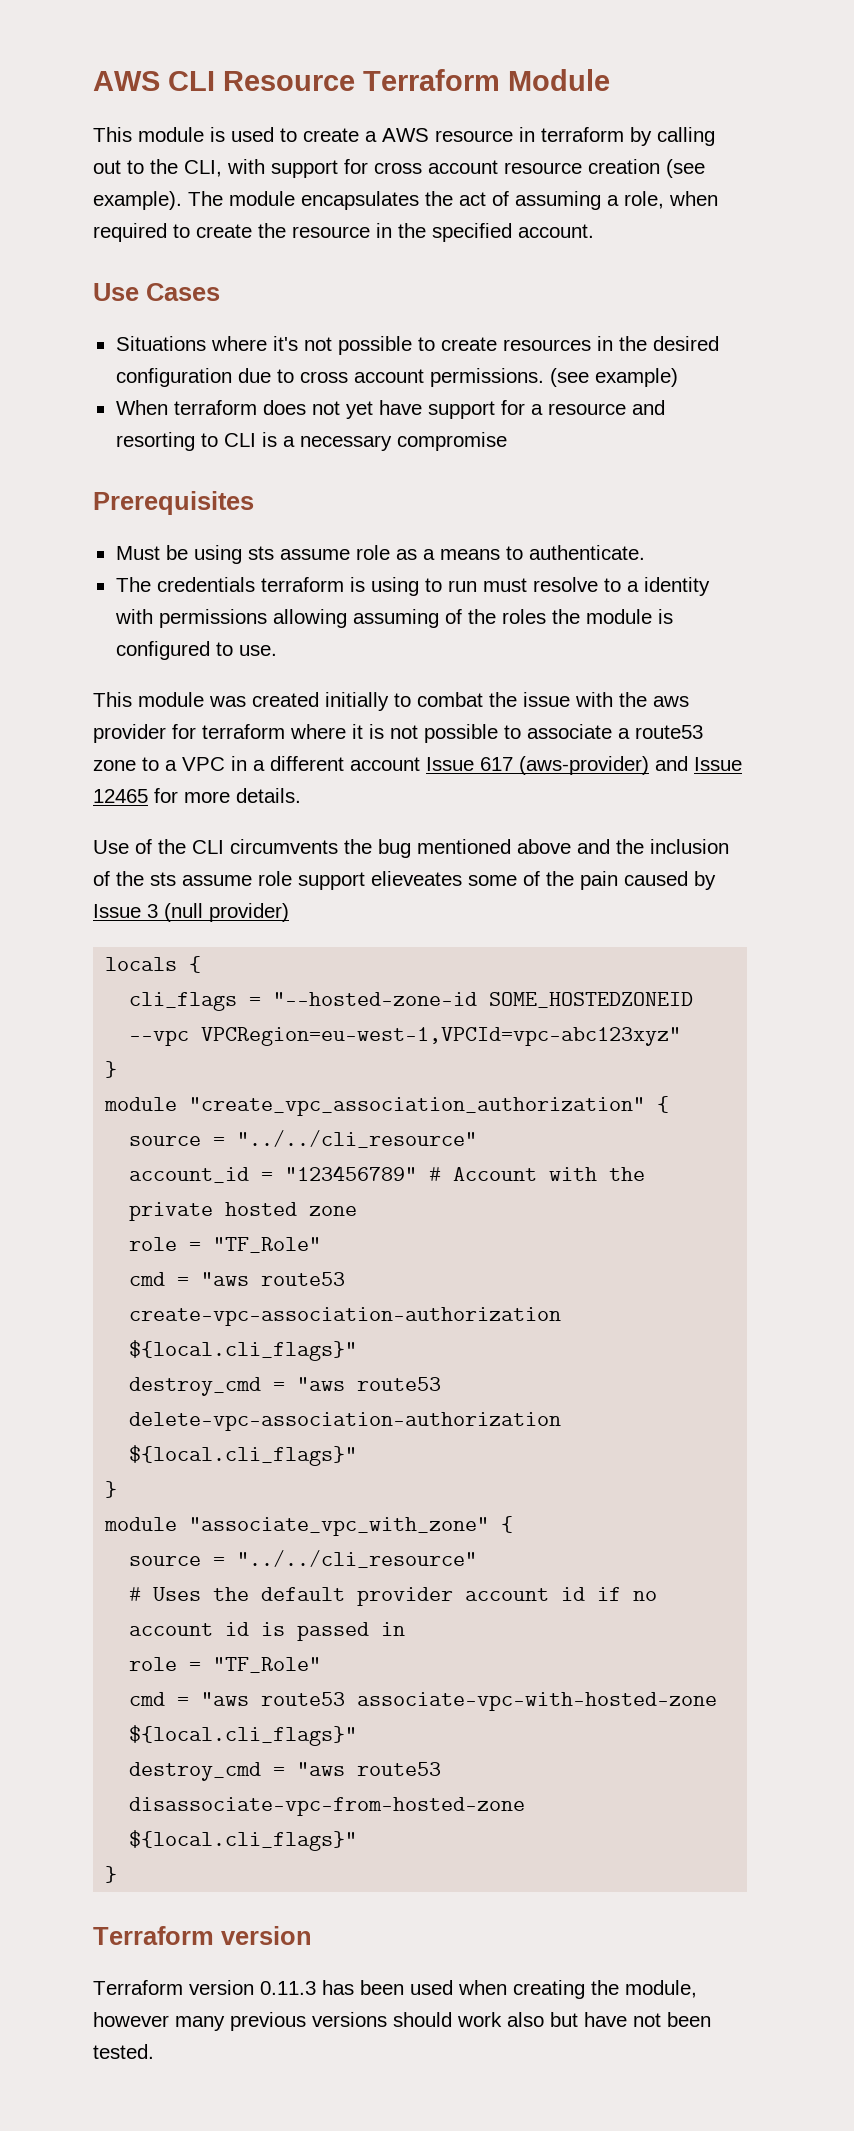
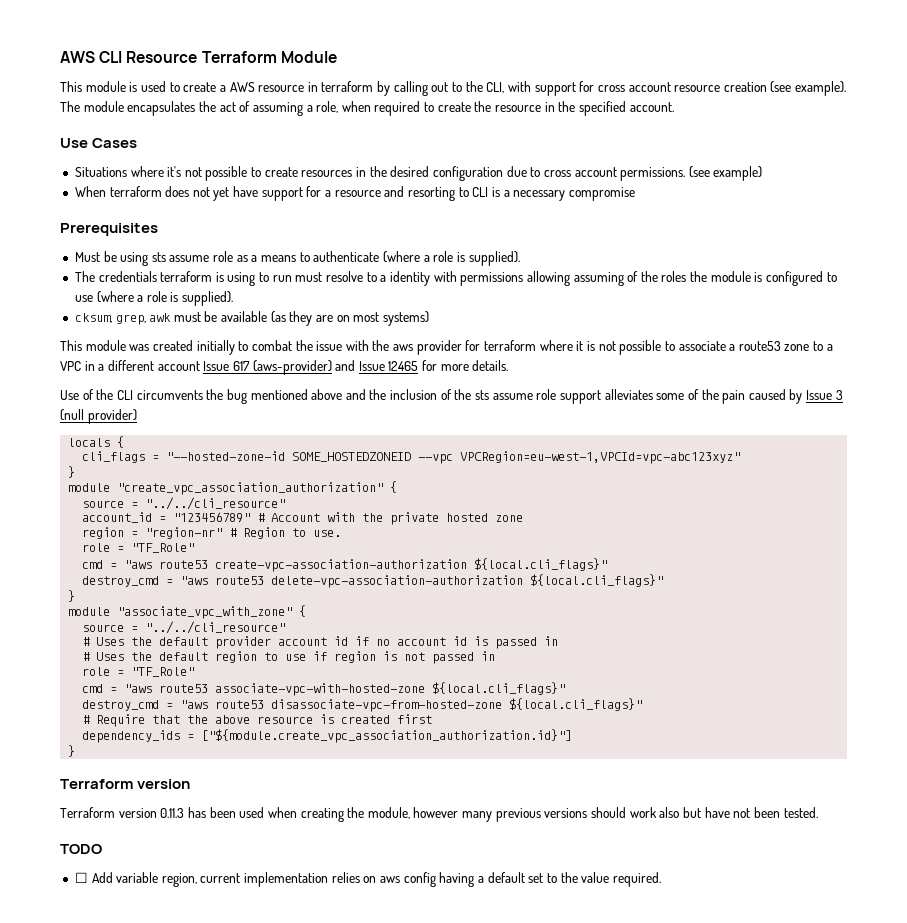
[528,545,645,560] authenticate. -> [313,251,520,266] authenticate (where a role is supplied).
[238,645,277,656] use. -> [74,291,234,306] [74,311,429,326] use (where a role is supplied). // cksum, grep, awk must be available (as they are on most systems)
[371,871,462,886] elieveates -> [604,389,653,400] alleviates
(358, 1211) none -> [82,527,342,539] // region = "region-nr" # Region to use.
(406, 1629) none -> [82,651,496,664] // # Uses the default region to use if region is not passed in
(358, 1840) none -> [82,714,433,727] [82,729,573,743] // # Require that the above resource is created first // dependency_ids = ["${module.create_vpc_association_authorization.id}"]
(154, 2051) none -> [60,844,102,854] [74,872,661,887] // TODO // ☐ Add variable region, current implementation relies on aws config having a default set to the value required.

